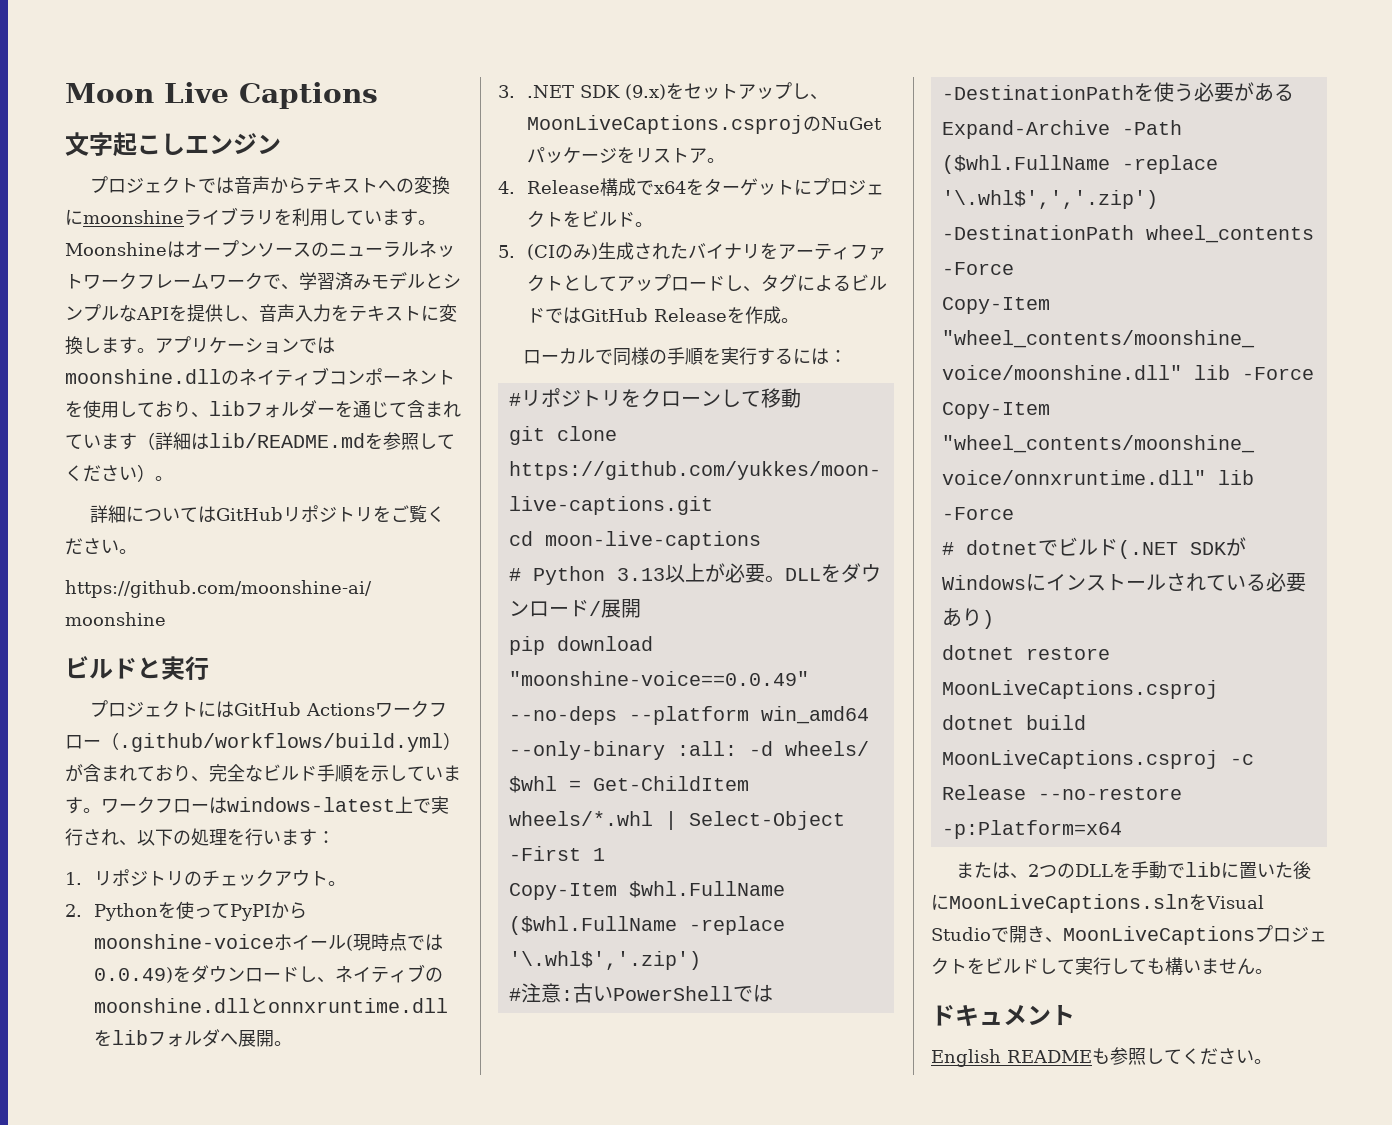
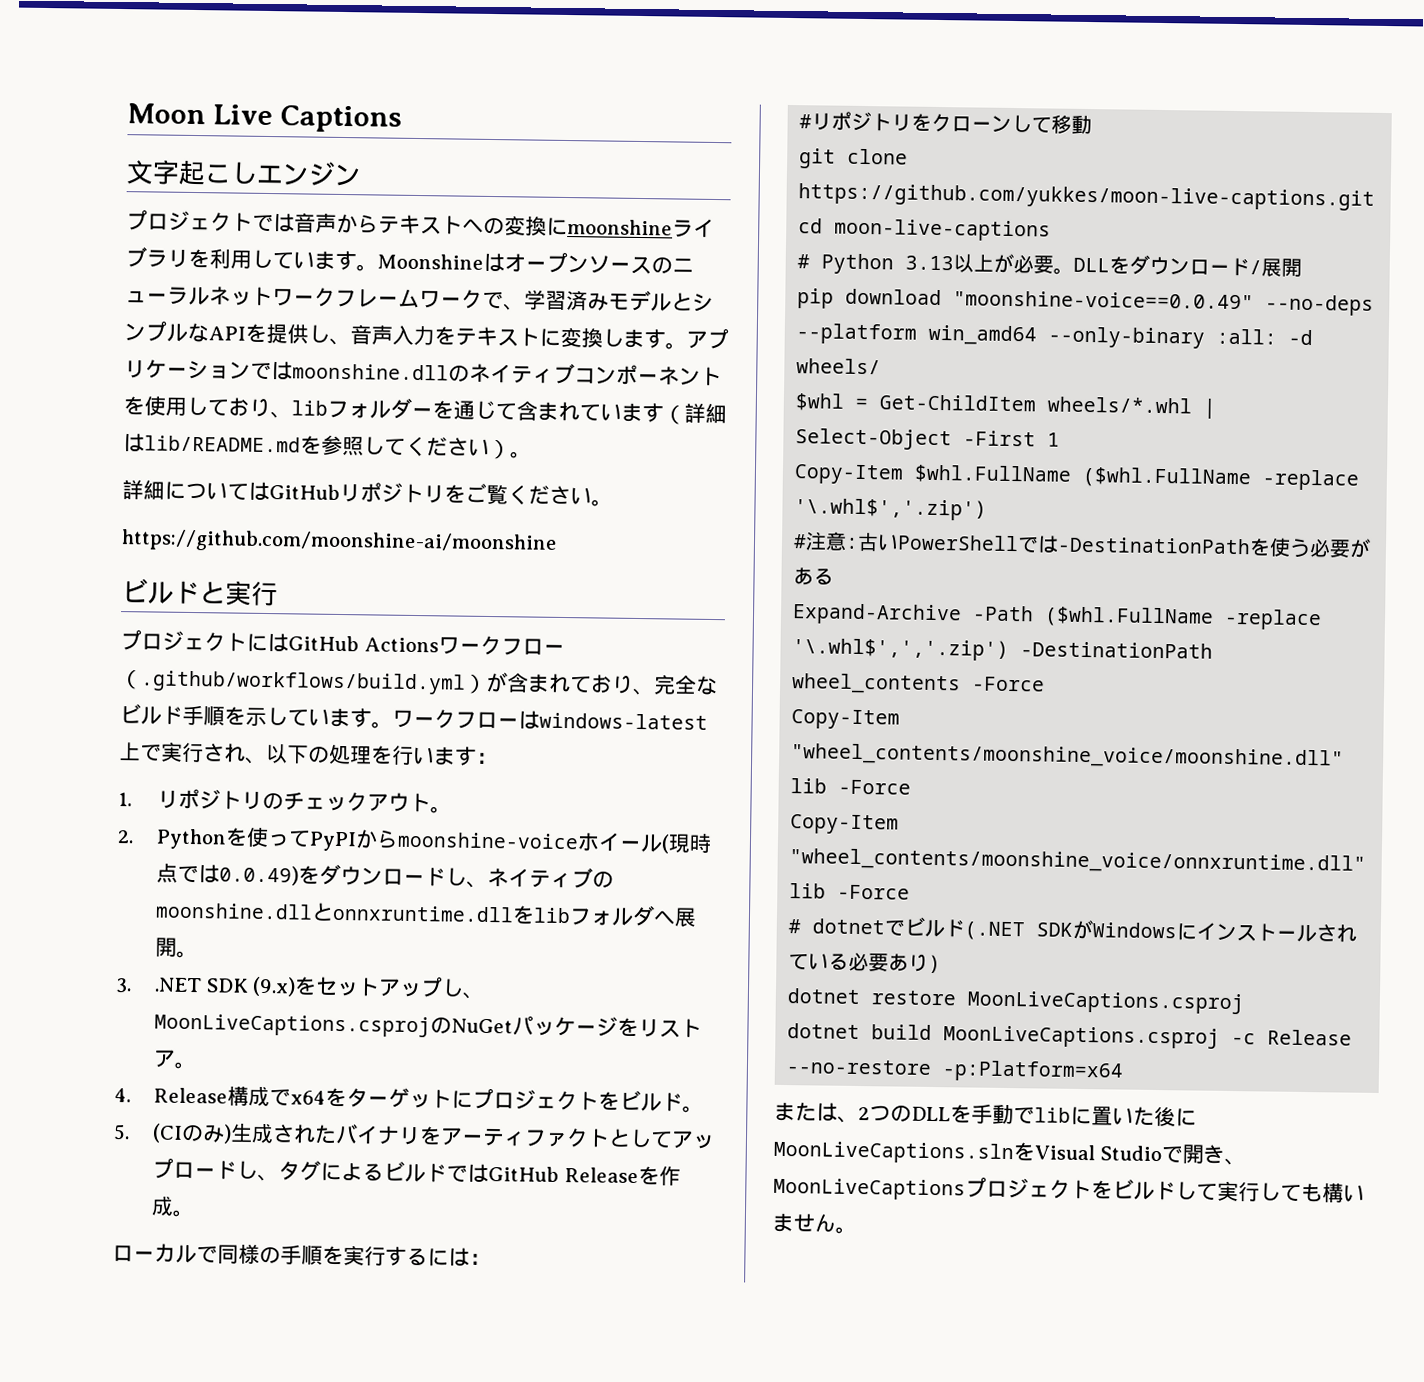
[931,1005,1075,1026] [931,1047,1272,1067] // ドキュメント // English READMEも参照してください。 -> (857, 1230) none

